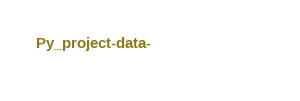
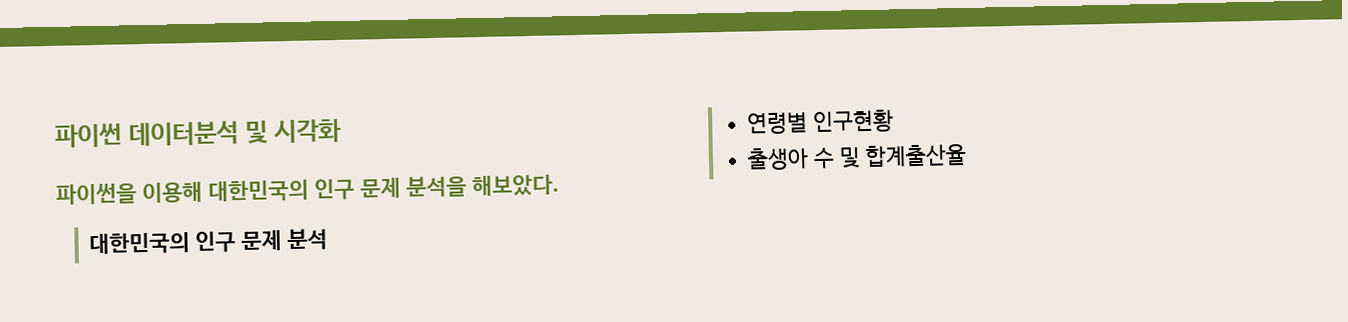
[36,37,151,51] Py_project-data- -> [55,118,342,148] [56,174,559,205] [89,228,329,256] [747,109,895,135] [747,143,968,171] 파이썬 데이터분석 및 시각화 // 파이썬을 이용해 대한민국의 인구 문제 분석을 해보았다. // 대한민국의 인구 문제 분석 // 연령별 인구현황 // 출생아 수 및 합계출산율

